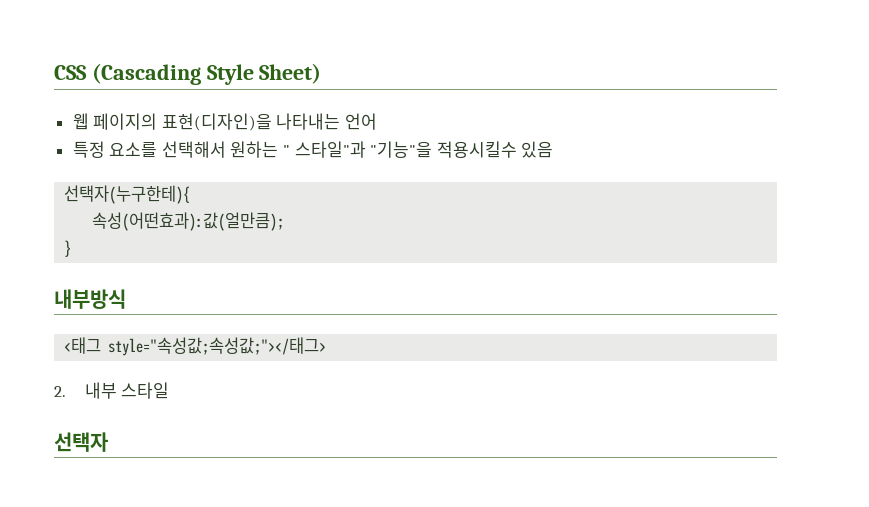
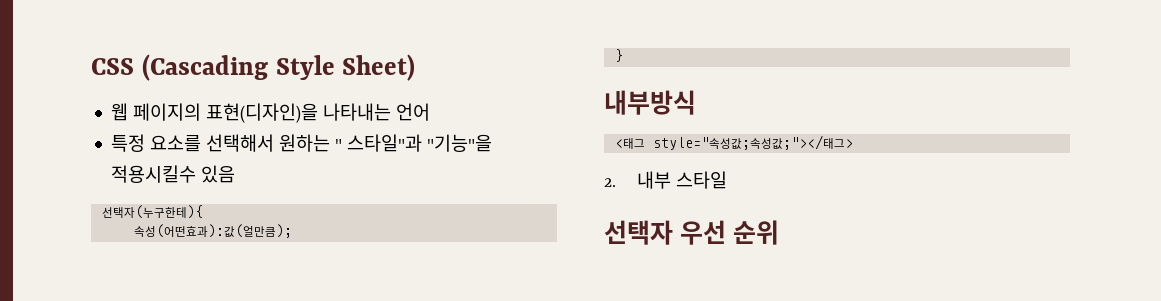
(108, 442) none -> [679,220,779,245] 우선 순위

